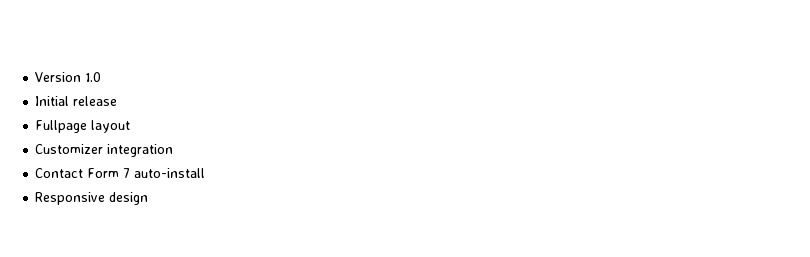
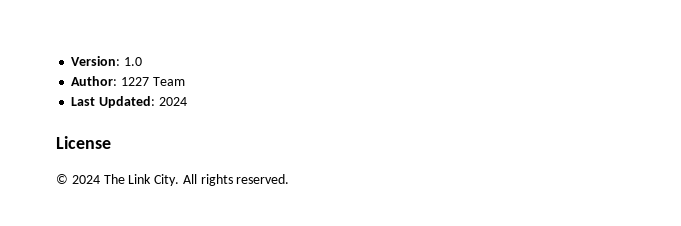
[35,72,82,82] Version -> [71,56,121,66] Version:
[35,96,118,106] [35,120,131,133] [35,144,174,157] [35,168,206,178] [35,192,149,205] Initial release // Fullpage layout // Customizer integration // Contact Form 7 auto-install // Responsive design -> [71,76,185,86] [71,96,187,108] [56,136,111,149] [56,174,290,186] Author: 1227 Team // Last Updated: 2024 // License // © 2024 The Link City. All rights reserved.

